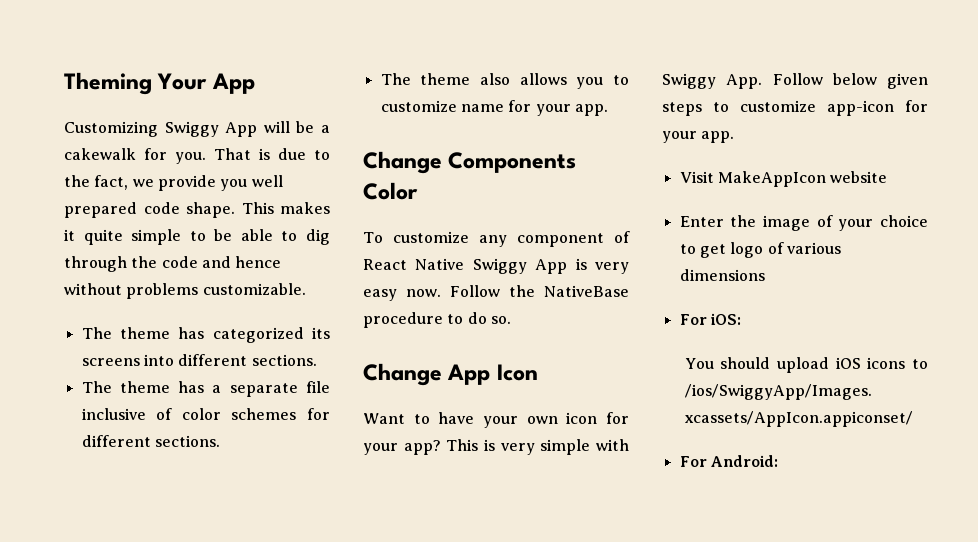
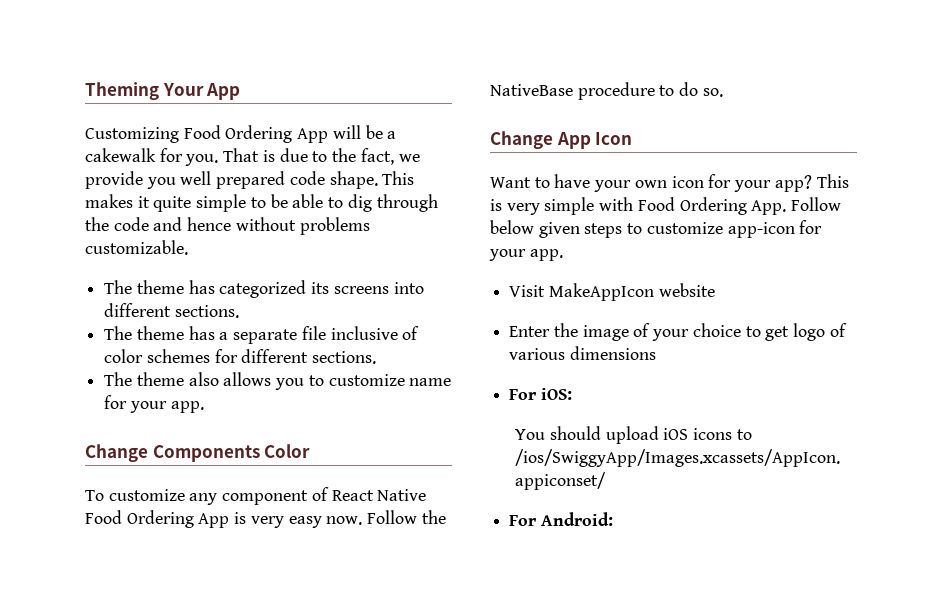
[164,121,219,137] Swiggy -> [183,125,293,143] Food Ordering
[472,258,527,274] Swiggy -> [85,510,194,528] Food Ordering
[662,73,716,89] Swiggy -> [637,197,747,215] Food Ordering

